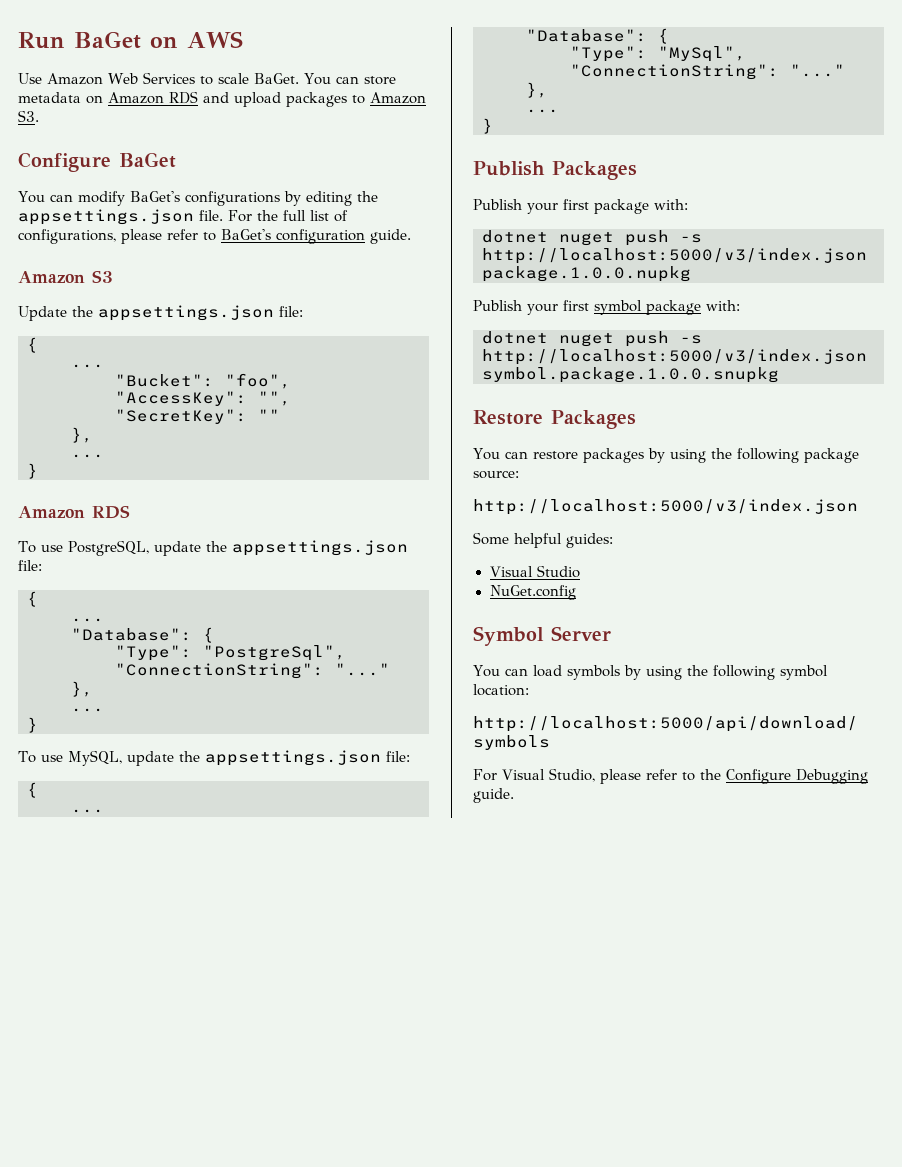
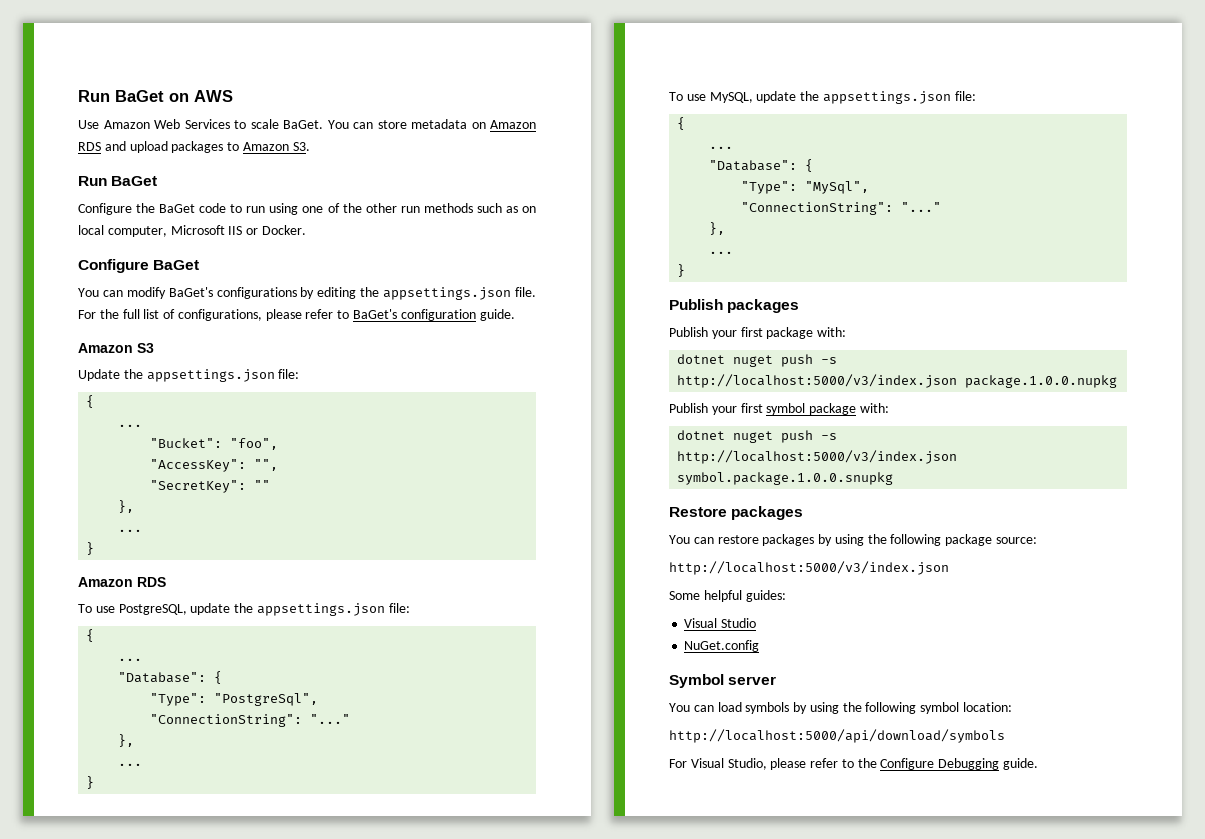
(39, 116) none -> [78,176,158,186] [78,203,536,215] [78,225,306,237] // Run BaGet // Configure the BaGet code to run using one of the other run methods such as on local computer, Microsoft IIS or Docker.
[552,161,637,180] Packages -> [727,299,800,313] packages
[551,410,636,429] Packages -> [731,506,804,520] packages
[551,626,611,641] Server -> [728,676,777,685] server

